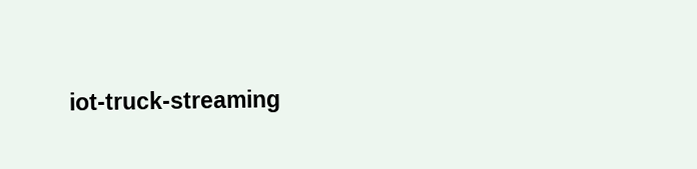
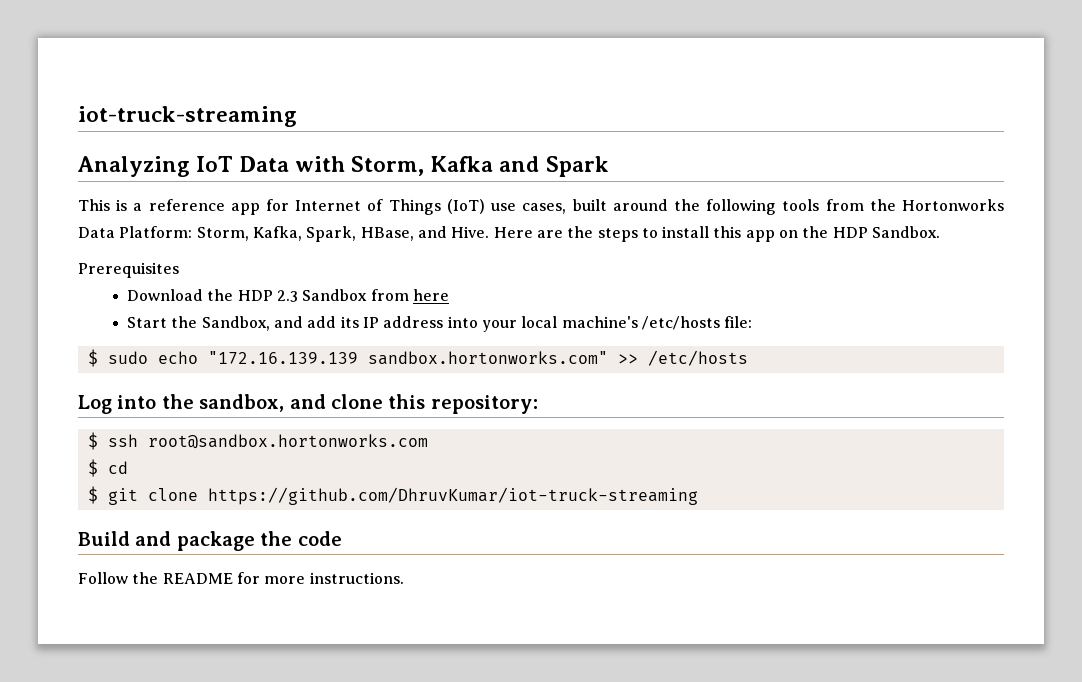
(281, 102) none -> [77,156,609,177] [78,199,1005,215] [78,226,941,242] [78,262,179,278] [127,289,450,302] [127,316,753,332] [87,349,748,367] [78,394,538,414] [87,432,428,450] [87,459,128,477] [87,486,698,505] [78,531,342,551] [78,572,404,584] // Analyzing IoT Data with Storm, Kafka and Spark // This is a reference app for Internet of Things (IoT) use cases, built around the following tools from the Hortonworks Data Platform: Storm, Kafka, Spark, HBase, and Hive. Here are the steps to install this app on the HDP Sandbox. // Prerequisites // Download the HDP 2.3 Sandbox from here // Start the Sandbox, and add its IP address into your local machine's /etc/hosts file: // $ sudo echo "172.16.139.139 sandbox.hortonworks.com" >> /etc/hosts // Log into the sandbox, and clone this repository: // $ ssh root@sandbox.hortonworks.com // $ cd // $ git clone https://github.com/DhruvKumar/iot-truck-streaming // Build and package the code // Follow the README for more instructions.

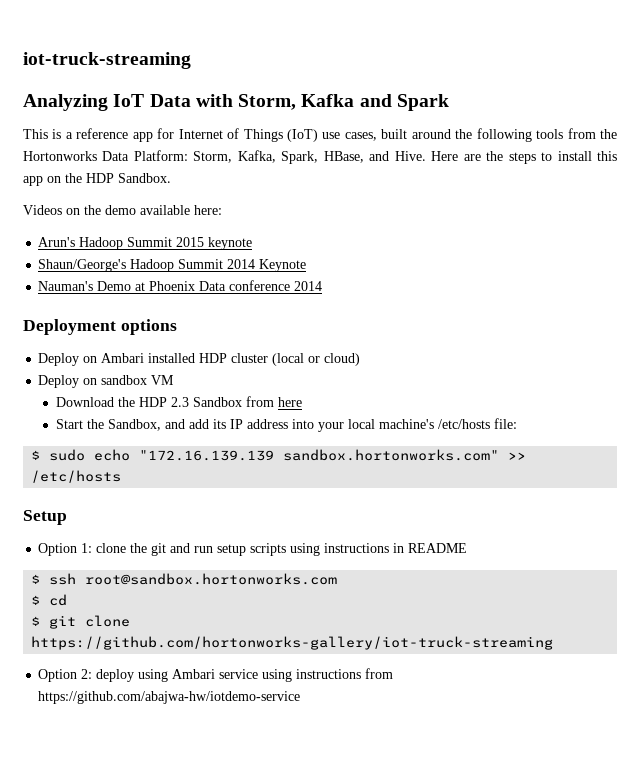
[78,262,179,278] Prerequisites -> [23,205,222,215] [38,237,253,250] [38,259,307,272] [38,280,323,291] [23,319,177,335] [38,353,361,366] [38,375,175,388] Videos on the demo available here: // Arun's Hadoop Summit 2015 keynote // Shaun/George's Hadoop Summit 2014 Keynote // Nauman's Demo at Phoenix Data conference 2014 // Deployment options // Deploy on Ambari installed HDP cluster (local or cloud) // Deploy on sandbox VM
[78,394,538,414] Log into the sandbox, and clone this repository: -> [23,510,67,525] [38,543,468,556] Setup // Option 1: clone the git and run setup scripts using instructions in README
[207,487,698,505] [78,531,342,551] [78,572,404,584] https://github.com/DhruvKumar/iot-truck-streaming // Build and package the code // Follow the README for more instructions. -> [31,636,554,650] [38,668,394,682] [38,691,301,704] https://github.com/hortonworks-gallery/iot-truck-streaming // Option 2: deploy using Ambari service using instructions from https://github.com/abajwa-hw/iotdemo-service

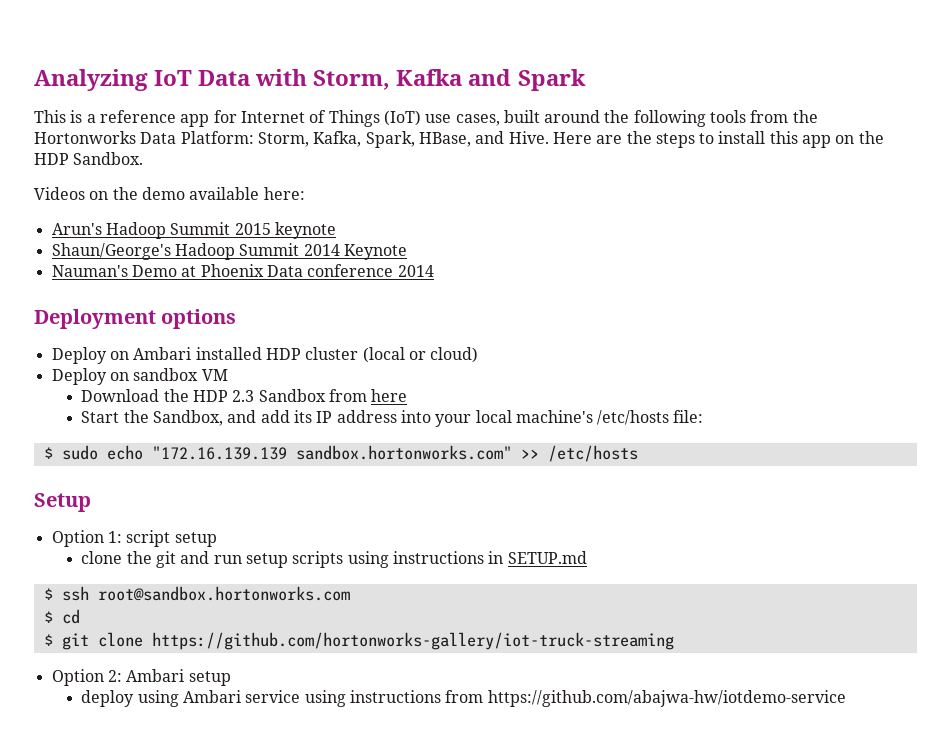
[23,52,191,69] iot-truck-streaming // -> (34, 80) none
(93, 548) none -> [126,530,217,547] script setup //
[408,543,468,553] README -> [507,551,587,564] SETUP.md
(93, 674) none -> [126,669,231,686] Ambari setup //

